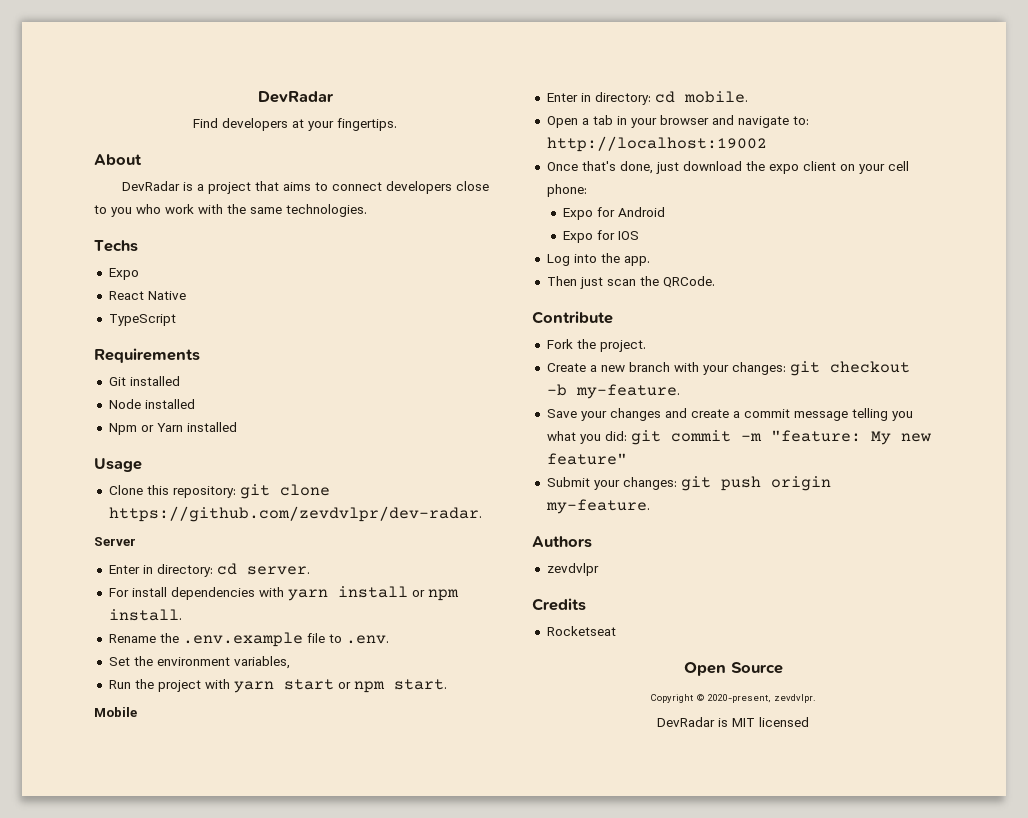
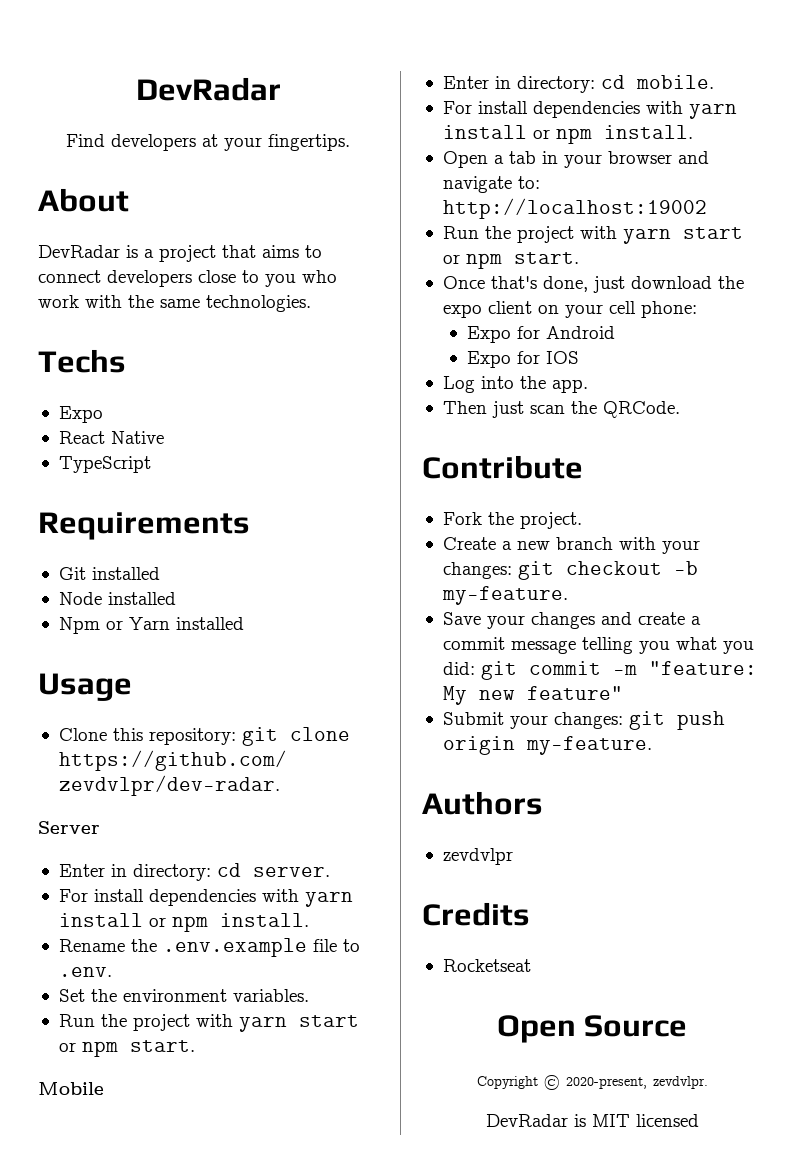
[233,656,290,669] variables, -> [232,989,309,1002] variables.
(748, 97) none -> [442,101,737,119] [442,125,693,144] // For install dependencies with yarn install or npm install.
(767, 144) none -> [442,226,743,244] [442,252,579,269] // Run the project with yarn start or npm start.

